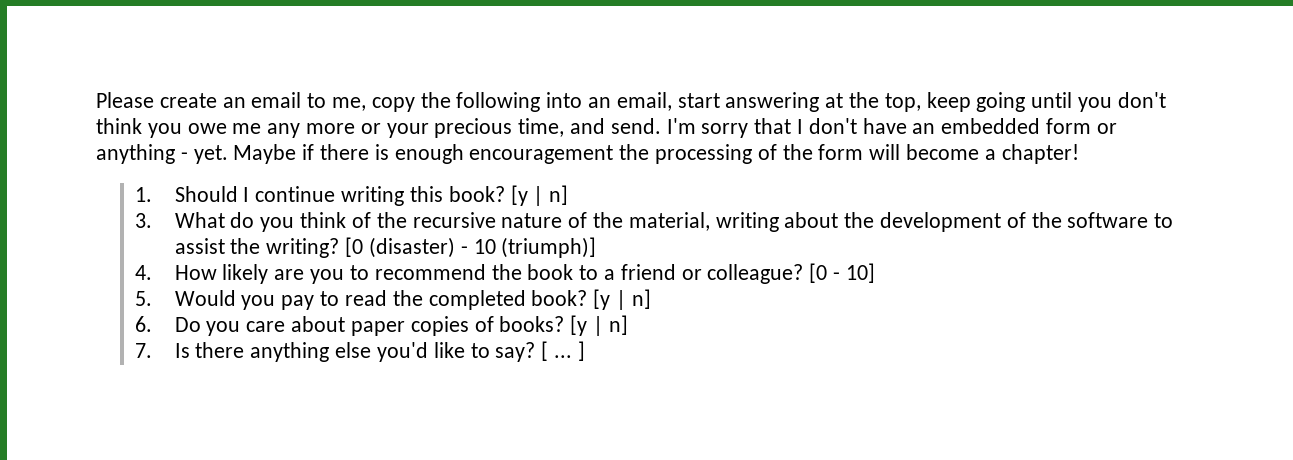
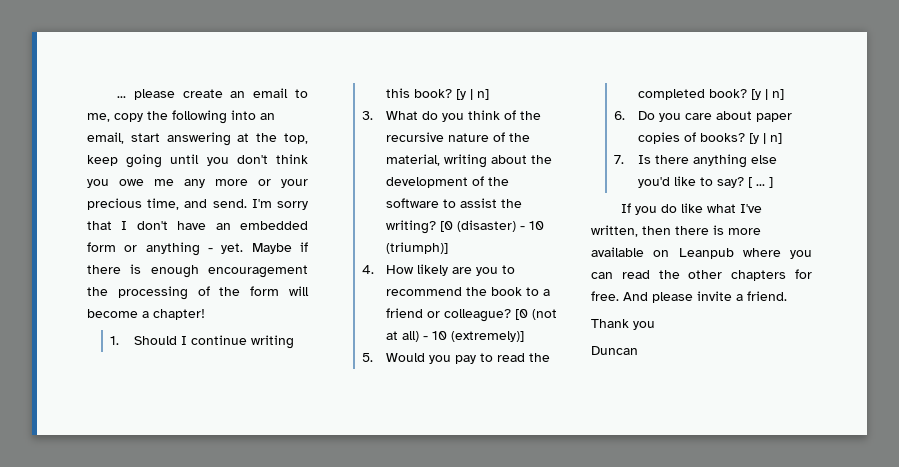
[96,92,154,108] Please -> [117,89,175,100] ... please
[832,263,875,283] - 10] -> [531,309,557,320] [385,331,524,342] (not at all) - 10 (extremely)]
(585, 351) none -> [621,203,763,215] [591,225,761,237] [591,247,812,259] [591,269,812,281] [591,291,787,303] [591,319,655,330] [591,346,638,355] // If you do like what I've written, then there is more available on Leanpub where you can read the other chapters for free. And please invite a friend. // Thank you // Duncan

